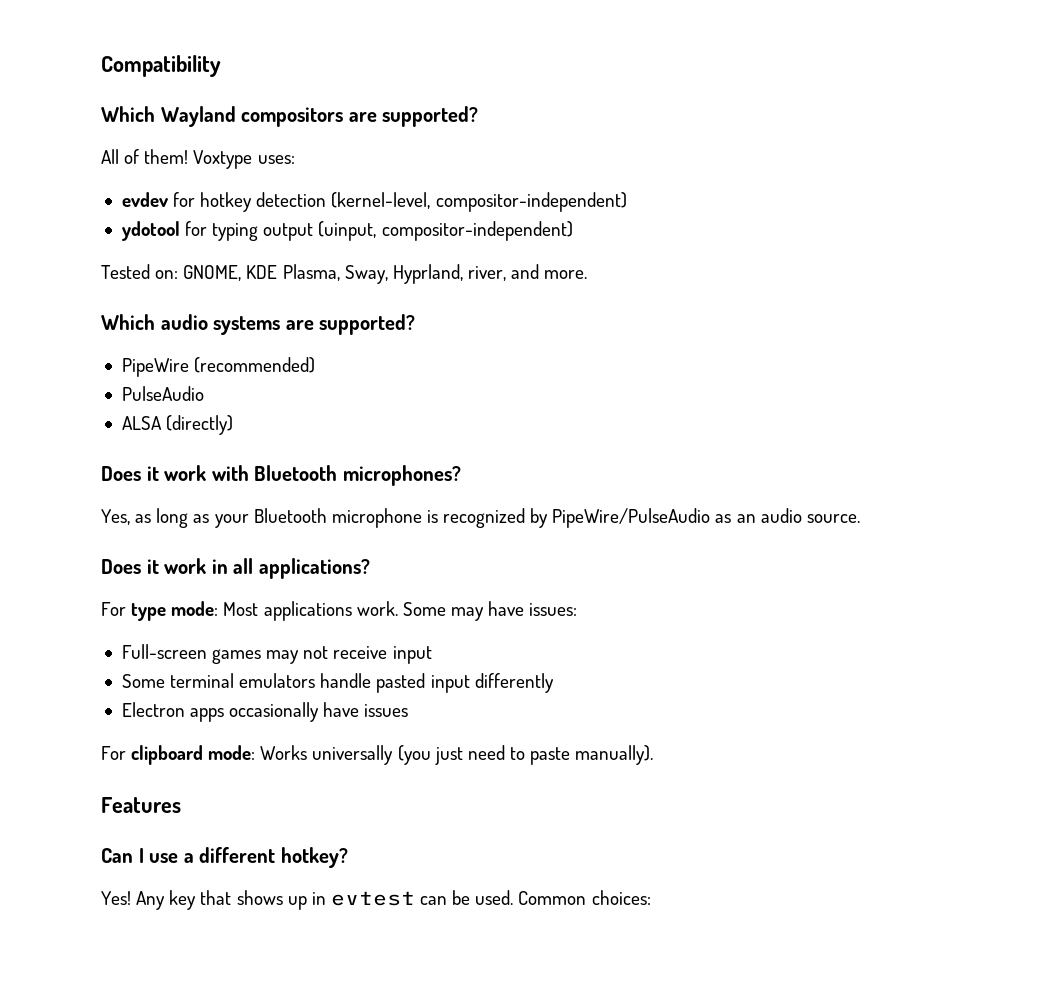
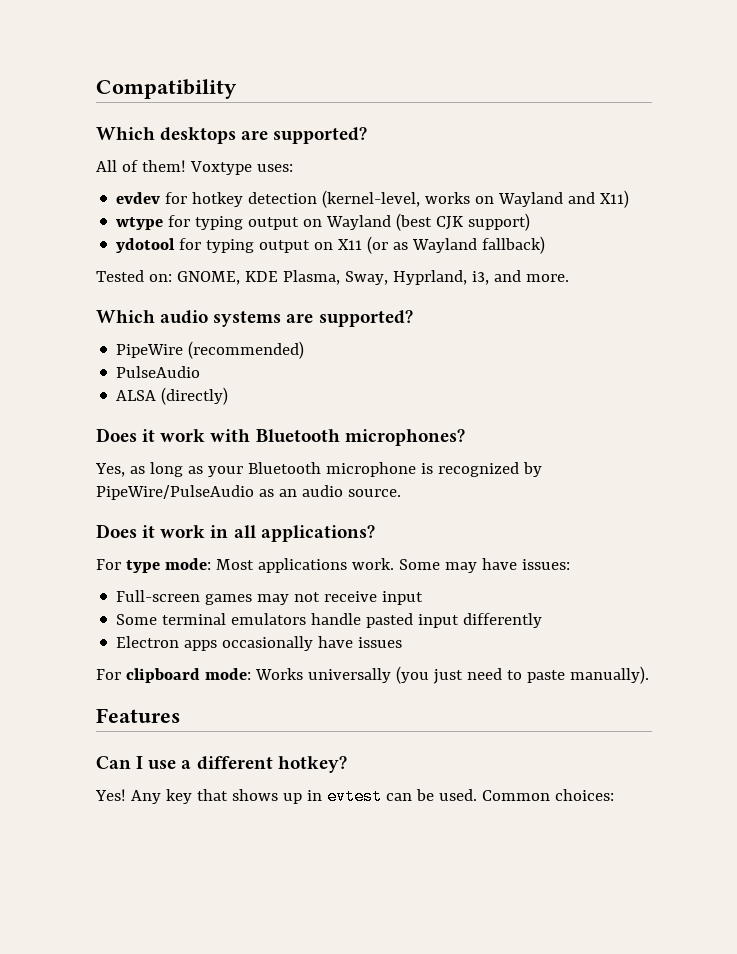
[160,106,344,127] Wayland compositors -> [160,127,237,144] desktops
[435,192,627,212] [121,221,573,241] compositor-independent) // ydotool for typing output (uinput, compositor-independent) -> [425,190,630,208] [116,213,531,231] [116,236,546,254] works on Wayland and X11) // wtype for typing output on Wayland (best CJK support) // ydotool for typing output on X11 (or as Wayland fallback)
[467,266,506,281] river, -> [471,271,489,285] i3,

